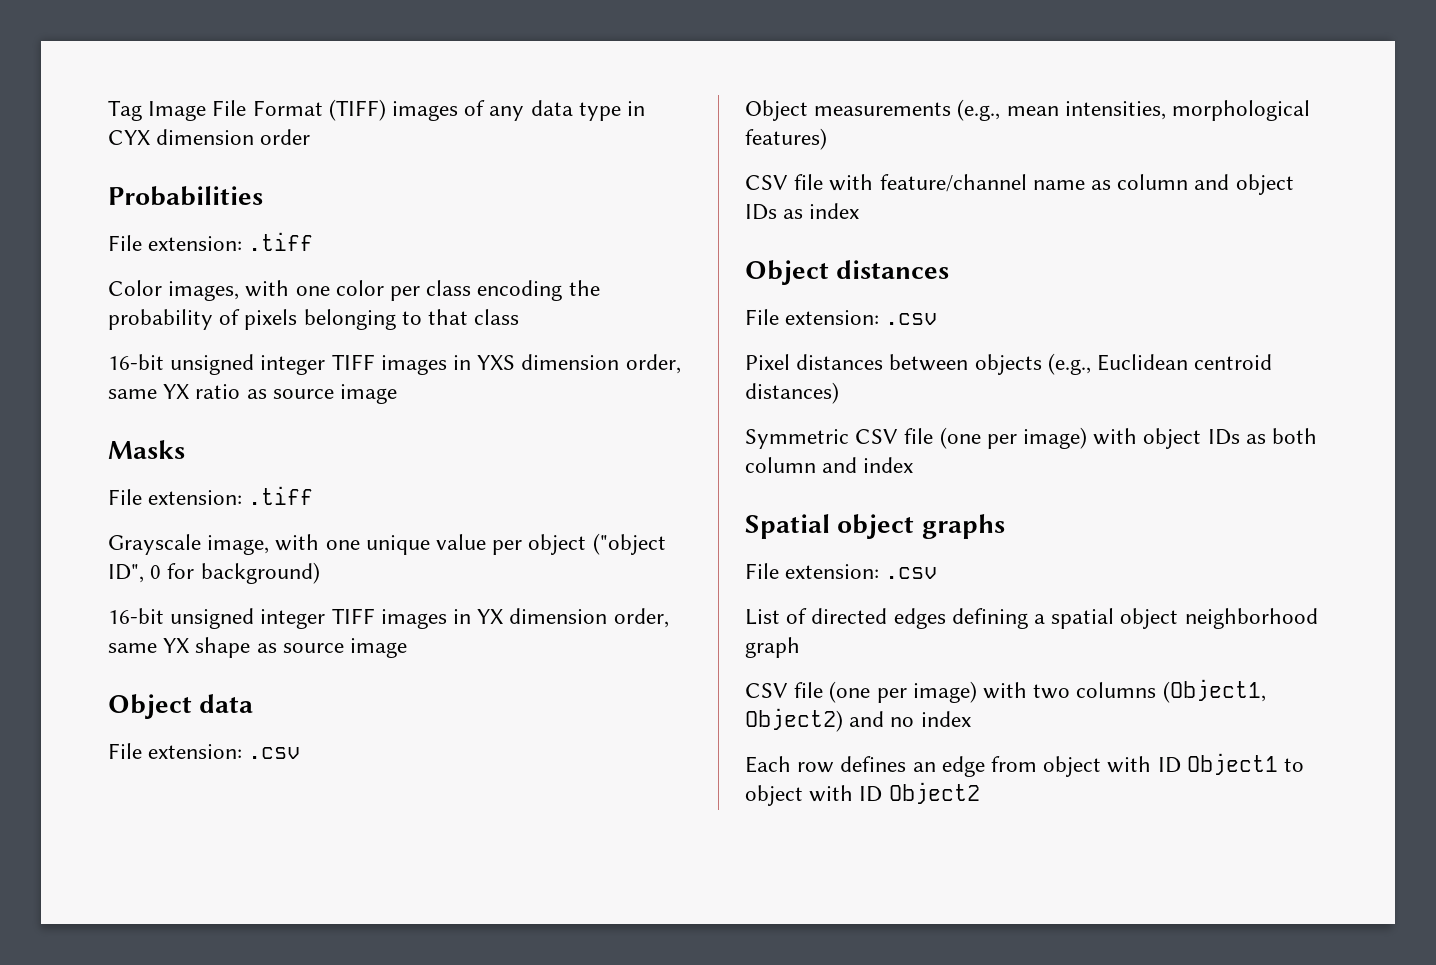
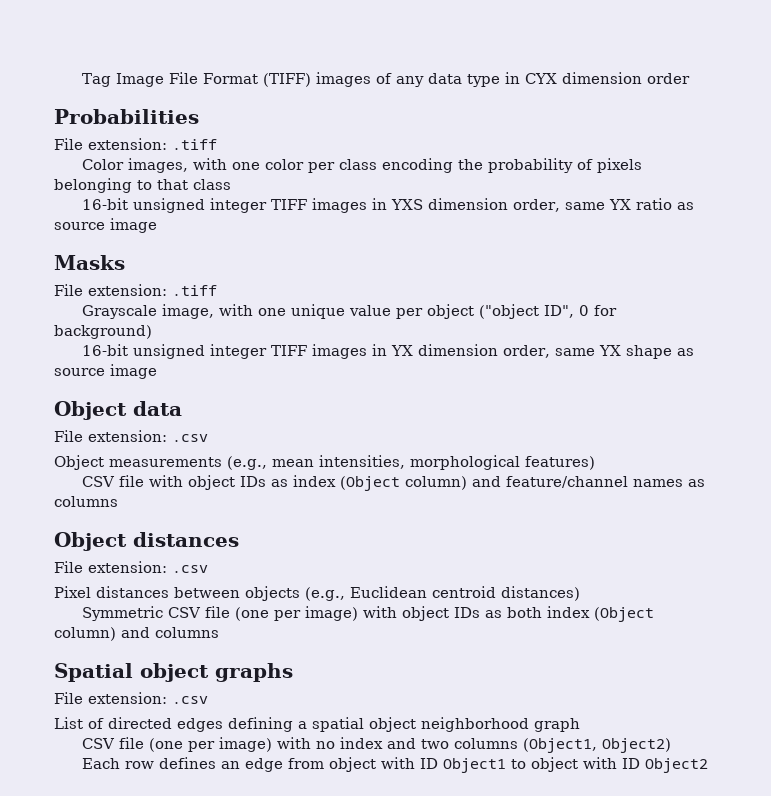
[879,174,1230,192] feature/channel name as column and -> (183, 481) none
(860, 211) none -> [339,476,705,491] [54,496,118,507] (Object column) and feature/channel names as columns
[745,457,914,473] column and index -> [546,606,654,622] [54,627,219,641] index (Object column) and columns
(1028, 690) none -> [315,737,416,749] no index and
[849,711,971,727] and no index -> (671, 745) none

